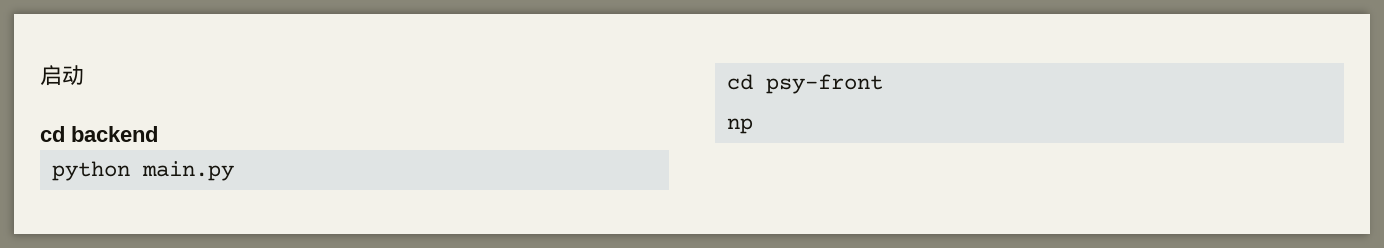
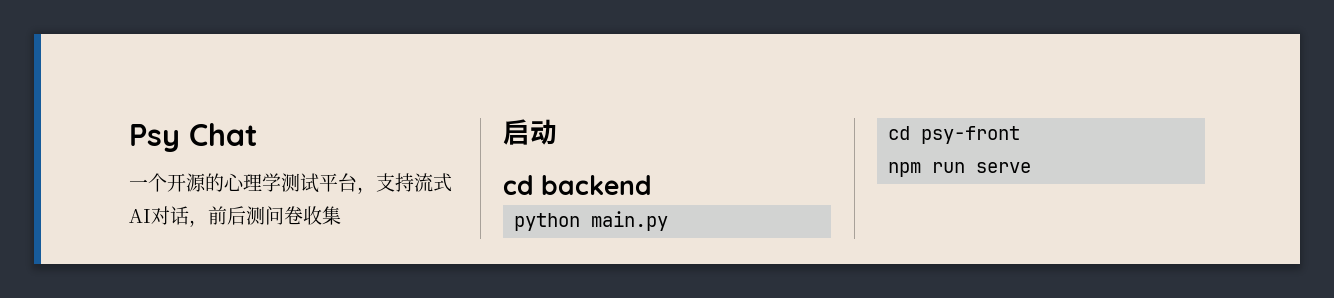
(40, 75) none -> [129,123,257,152] [129,173,452,194] [129,206,341,227] Psy Chat // 一个开源的心理学测试平台，支持流式AI对话，前后测问卷收集 //
[727,118,753,134] np -> [888,162,1032,177] npm run serve

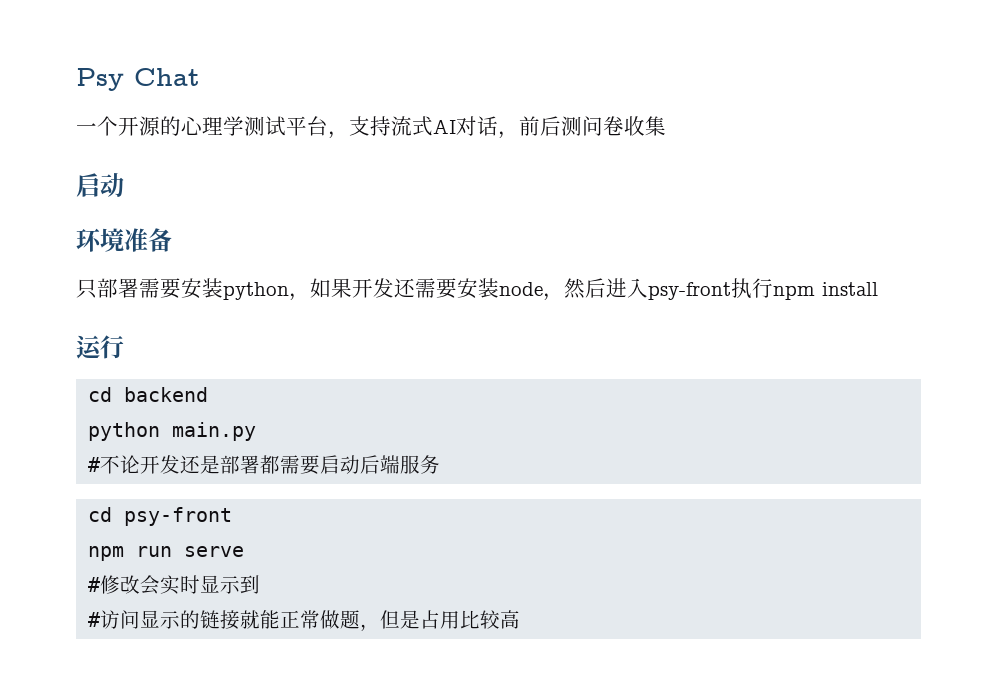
[503,175,653,195] [514,211,669,231] cd backend // python main.py -> [76,228,172,252] [76,278,878,301] [76,335,124,359] [88,387,209,402] [88,422,257,441] [88,455,441,475] 环境准备 // 只部署需要安装python，如果开发还需要安装node，然后进入psy-front执行npm install // 运行 // cd backend // python main.py // #不论开发还是部署都需要启动后端服务
(1032, 167) none -> [88,575,261,595] [88,610,521,631] // #修改会实时显示到 // #访问显示的链接就能正常做题，但是占用比较高

